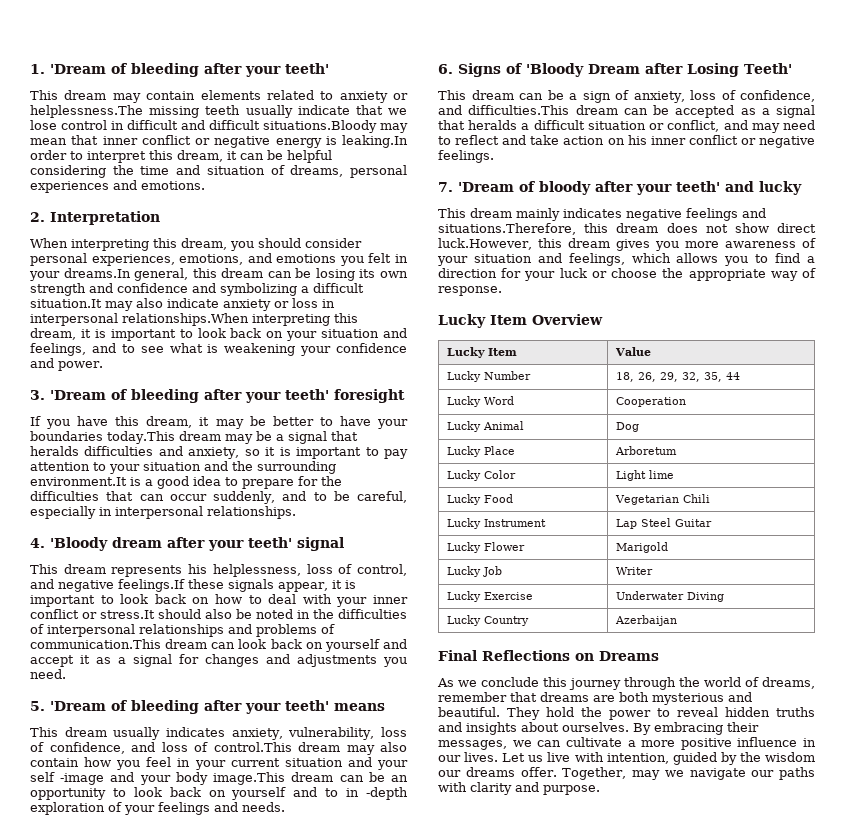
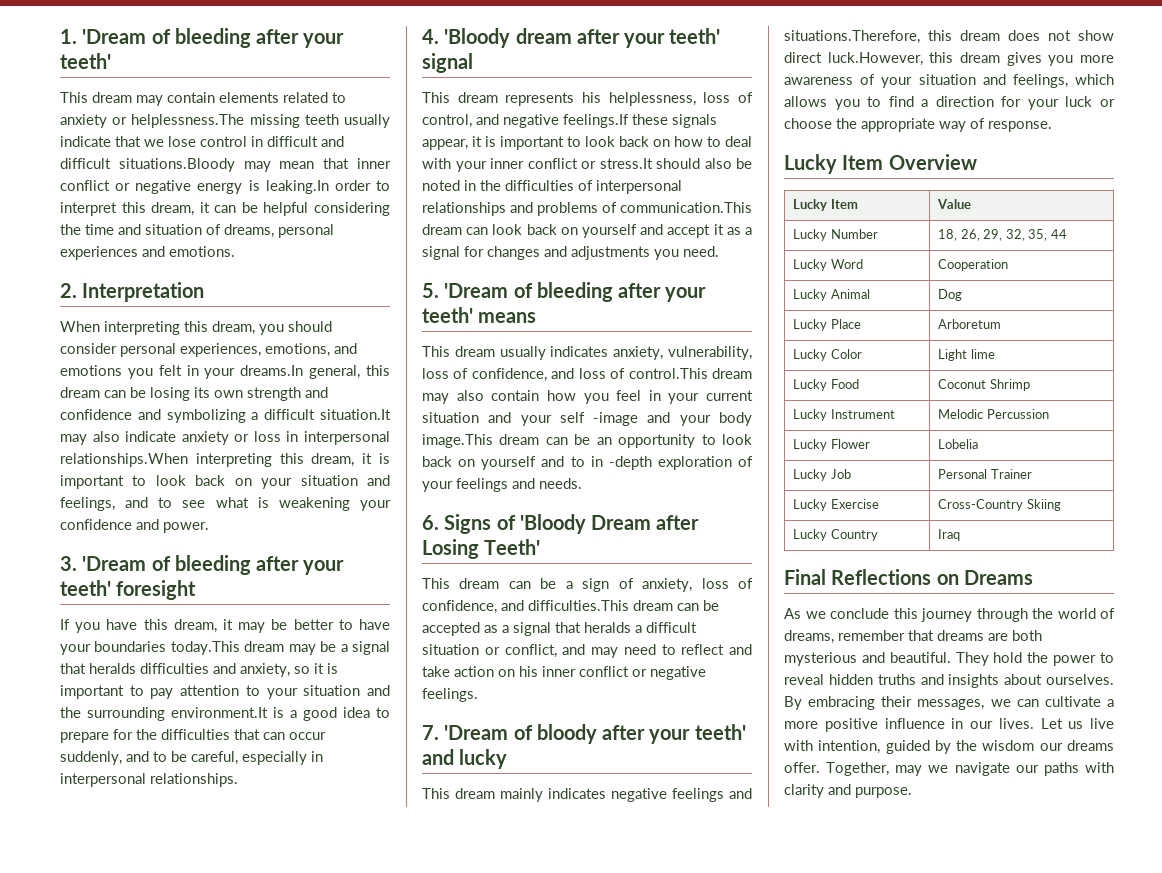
[615,494,711,505] Vegetarian Chili -> [938,379,1030,391] Coconut Shrimp
[616,518,713,529] Lap Steel Guitar -> [938,409,1049,419] Melodic Percussion
[616,542,669,553] Marigold -> [938,439,979,449] Lobelia
[616,567,654,575] Writer -> [938,469,1032,479] Personal Trainer
[616,591,725,602] Underwater Diving -> [938,499,1061,511] Cross-Country Skiing
[615,615,678,626] Azerbaijan -> [938,529,961,541] Iraq

